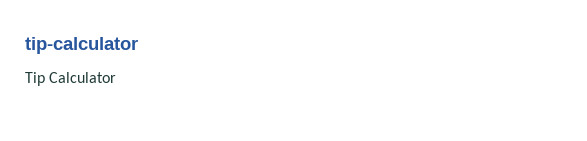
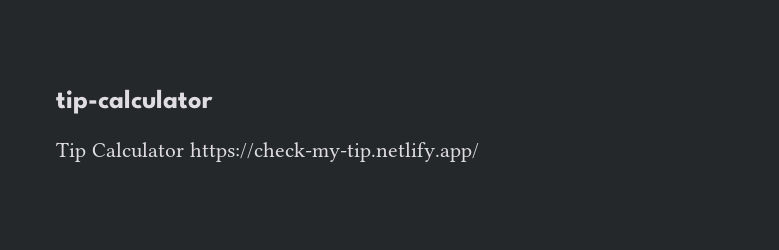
(117, 77) none -> [189,142,479,162] https://check-my-tip.netlify.app/

